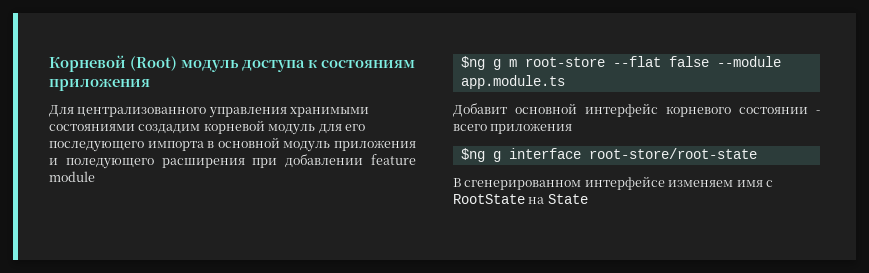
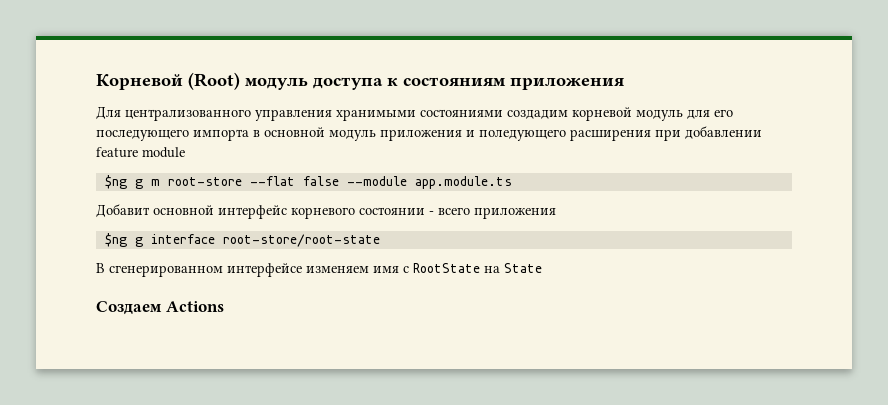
(588, 199) none -> [96,301,224,315] // Создаем Actions

